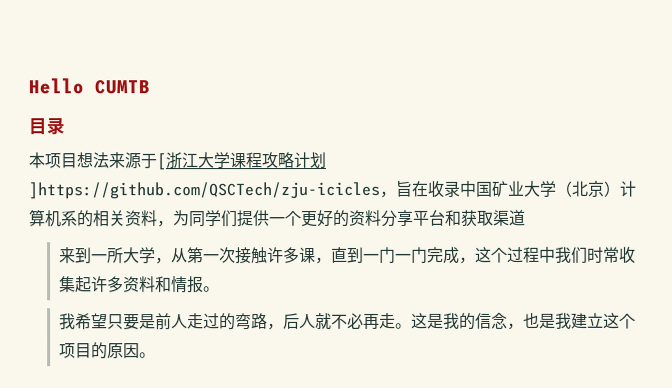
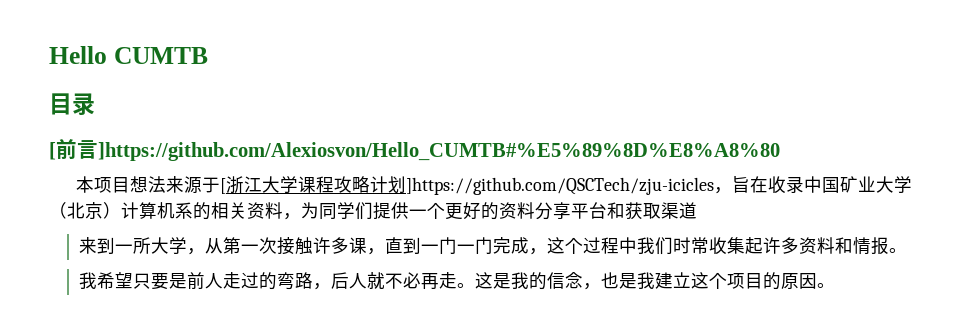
(65, 126) none -> [49,139,780,161] // [前言]https://github.com/Alexiosvon/Hello_CUMTB#%E5%89%8D%E8%A8%80

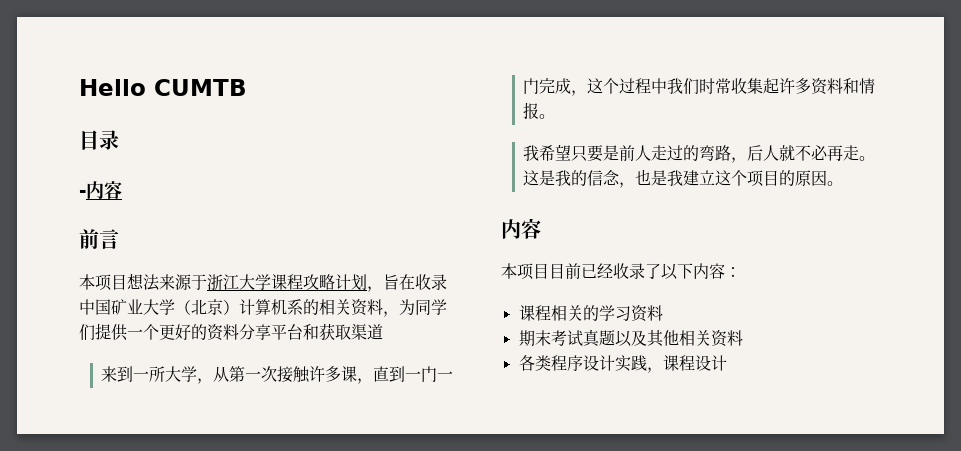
[49,142,56,160] [ -> [79,181,122,199] -内容 //
[98,142,780,161] ]https://github.com/Alexiosvon/Hello_CUMTB#%E5%89%8D%E8%A8%80 -> (119, 239) none
[220,178,227,194] [ -> (207, 282) none
[406,177,715,195] ]https://github.com/QSCTech/zju-icicles -> (367, 282) none
(835, 285) none -> [501,218,541,239] [501,263,741,280] [518,305,663,322] [518,329,743,347] [518,355,727,373] // 内容 // 本项目目前已经收录了以下内容： // 课程相关的学习资料 // 期末考试真题以及其他相关资料 // 各类程序设计实践，课程设计

